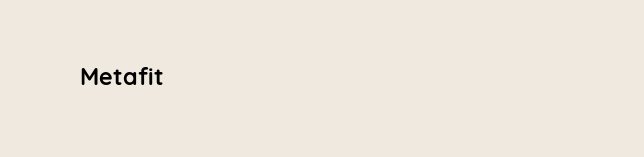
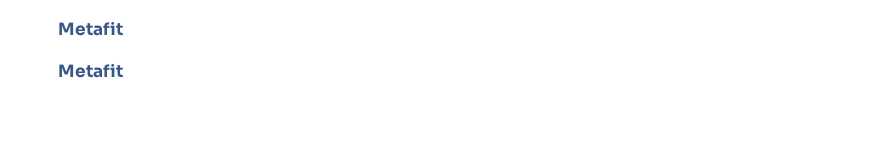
[80,67,164,85] Metafit -> [58,21,123,36] [58,63,123,78] Metafit // Metafit

